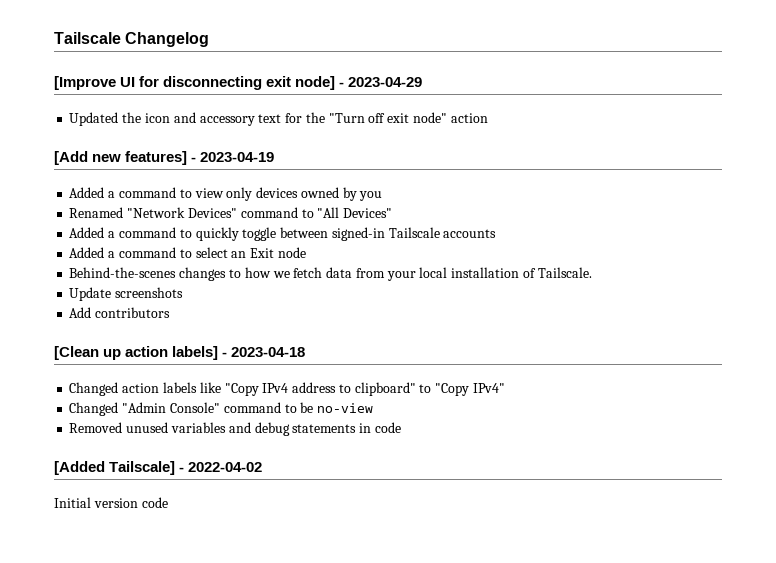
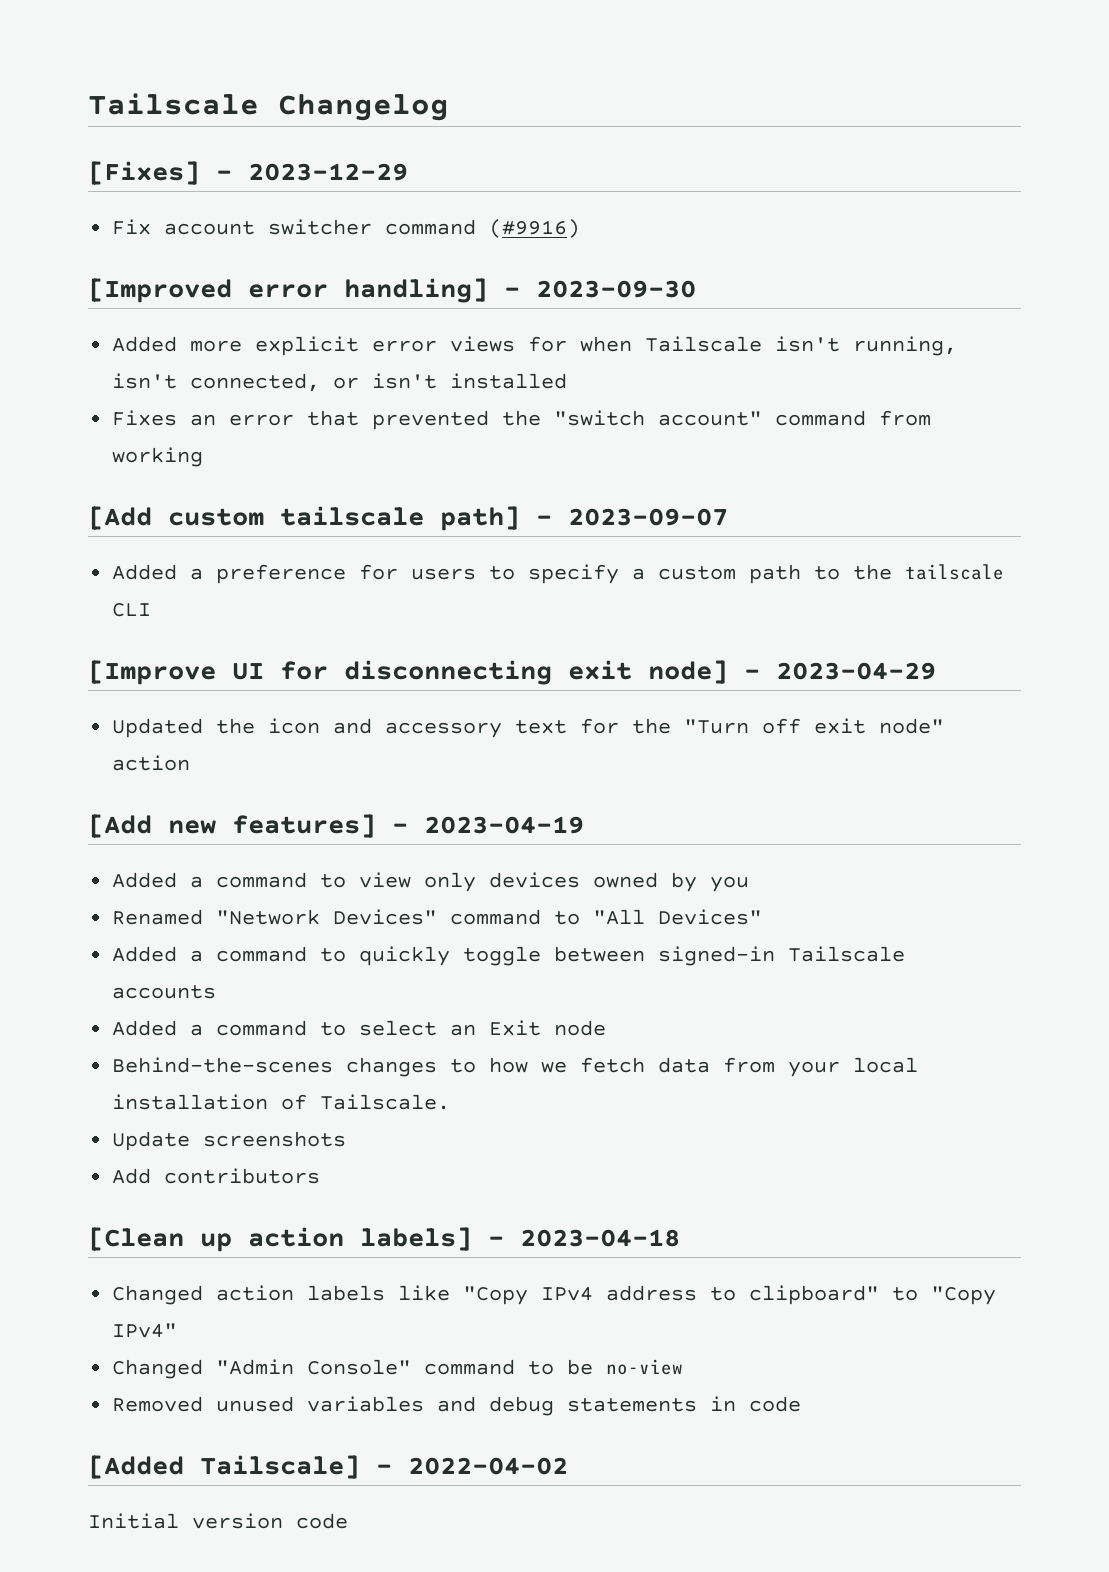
(210, 39) none -> [88,161,408,185] [112,219,581,238] [88,278,696,303] [112,336,958,356] [112,373,568,392] [112,410,932,430] [112,447,204,467] [88,506,728,531] [112,564,1005,584] [112,603,152,617] // [Fixes] - 2023-12-29 // Fix account switcher command (#9916) // [Improved error handling] - 2023-09-30 // Added more explicit error views for when Tailscale isn't running, isn't connected, or isn't installed // Fixes an error that prevented the "switch account" command from working // [Add custom tailscale path] - 2023-09-07 // Added a preference for users to specify a custom path to the tailscale CLI

